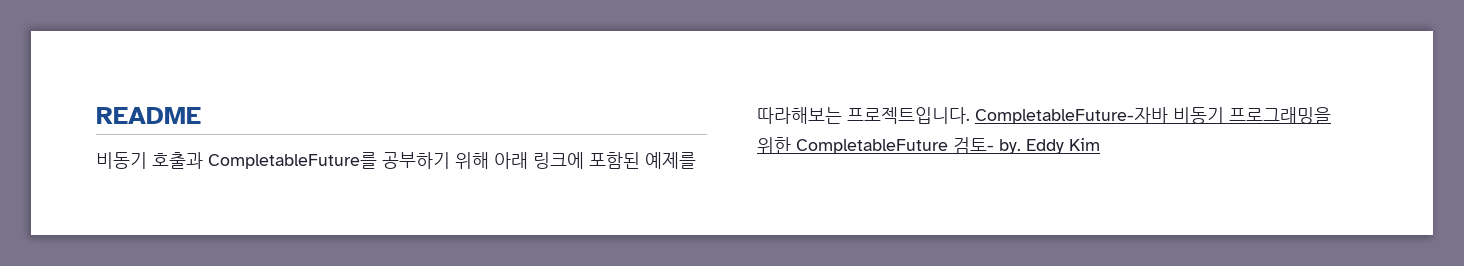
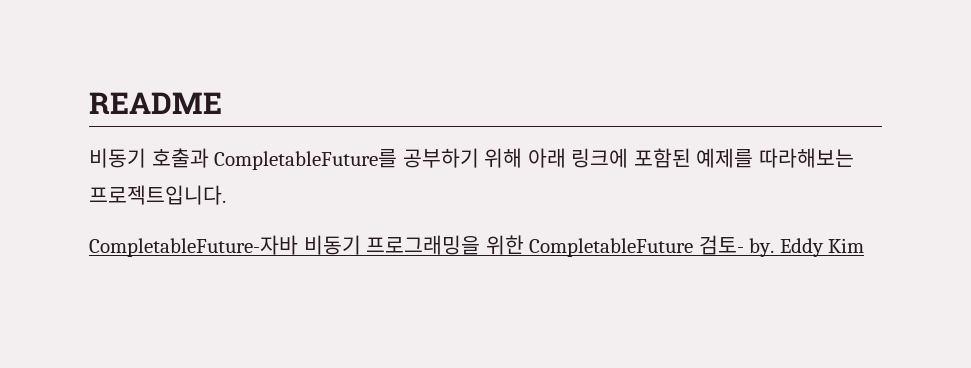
(970, 115) none -> (226, 195) //

